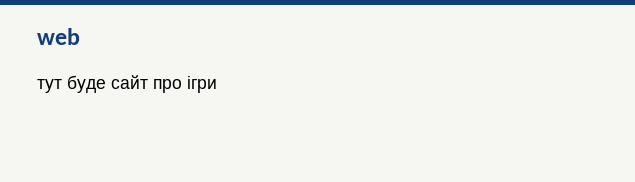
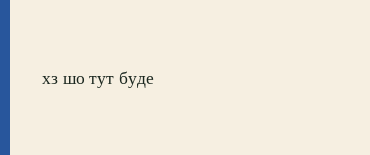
[37,28,80,45] [37,75,217,93] web // тут буде сайт про ігри -> [42,71,155,88] хз шо тут буде

